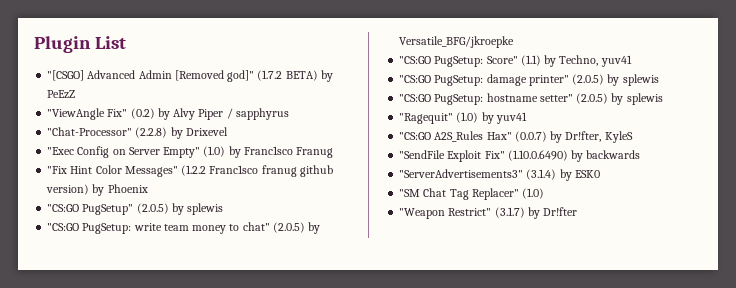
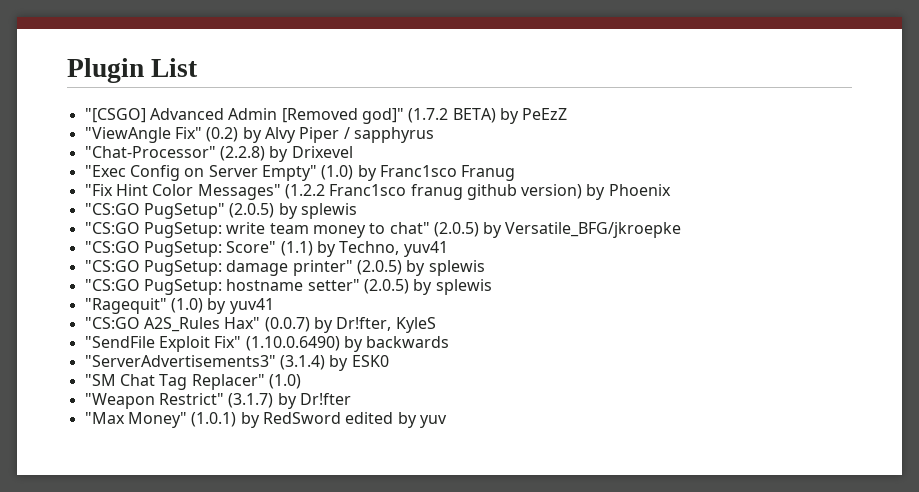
(578, 211) none -> [84,412,447,428] // "Max Money" (1.0.1) by RedSword edited by yuv

